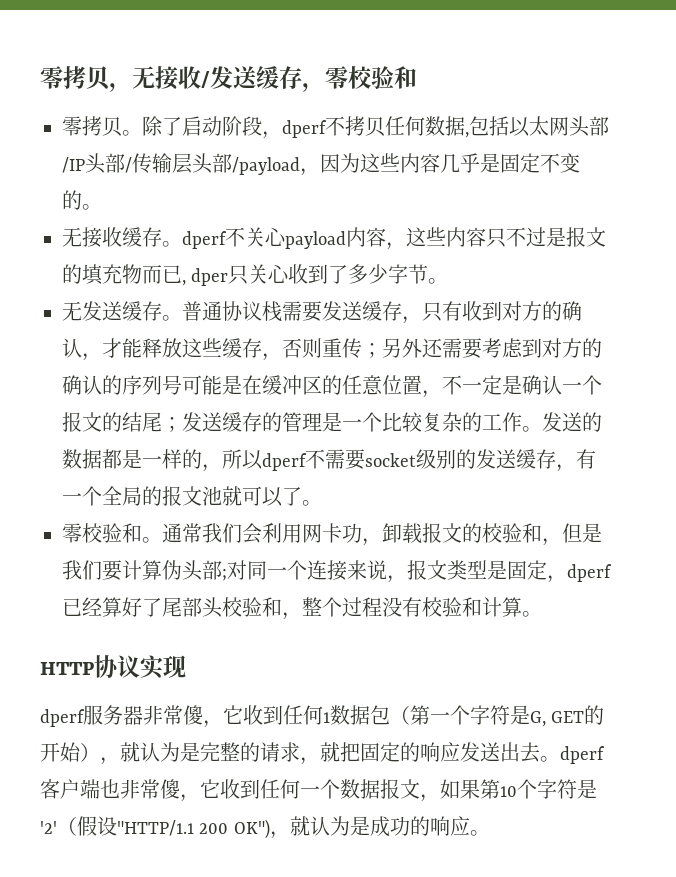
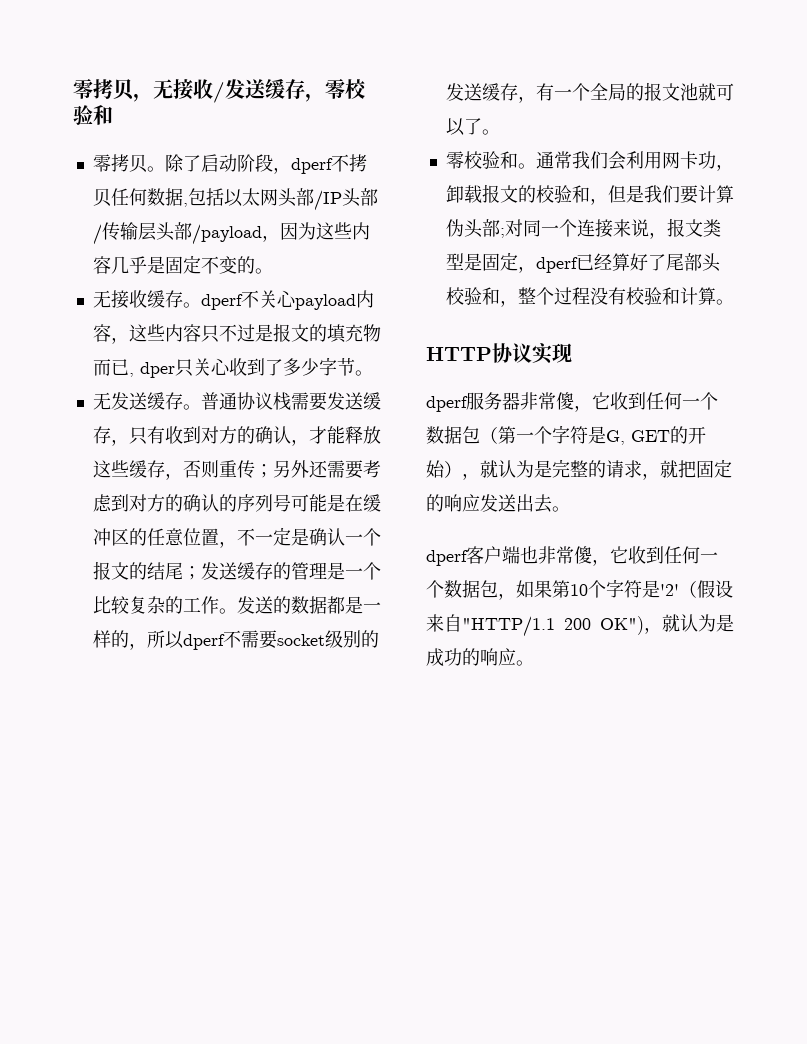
[323,712,330,723] 1 -> [682,392,718,410] 一个
(560, 759) none -> (570, 509) //
[380,779,420,799] 报文 -> [480,580,498,598] 包
(117, 826) none -> [426,614,462,632] 来自

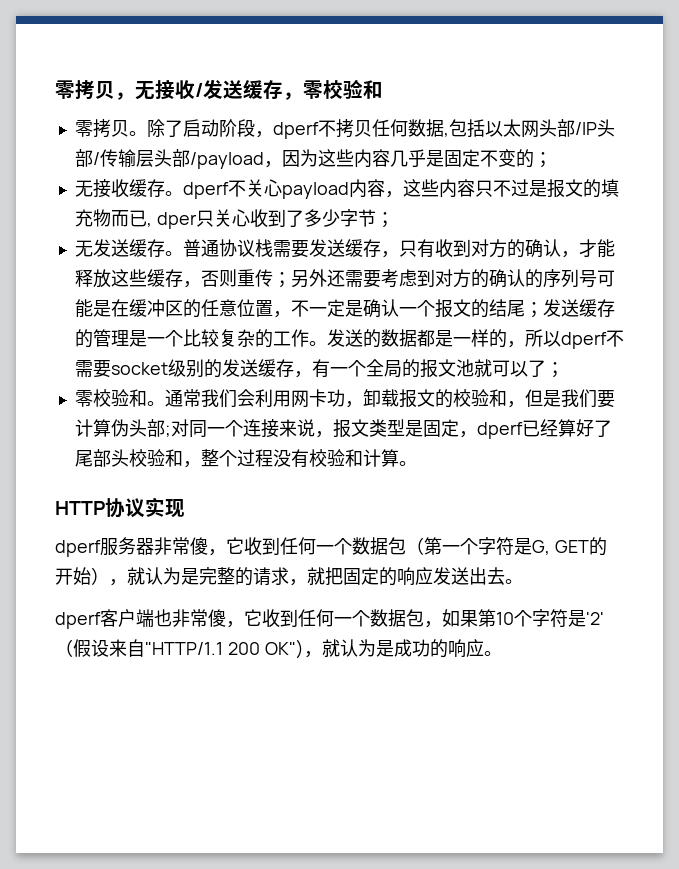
[254,268,273,274] 。 -> [533,152,552,168] ；
[354,370,373,376] 。 -> [375,212,394,228] ；
[481,129,500,135] 。 -> [545,362,564,378] ；

